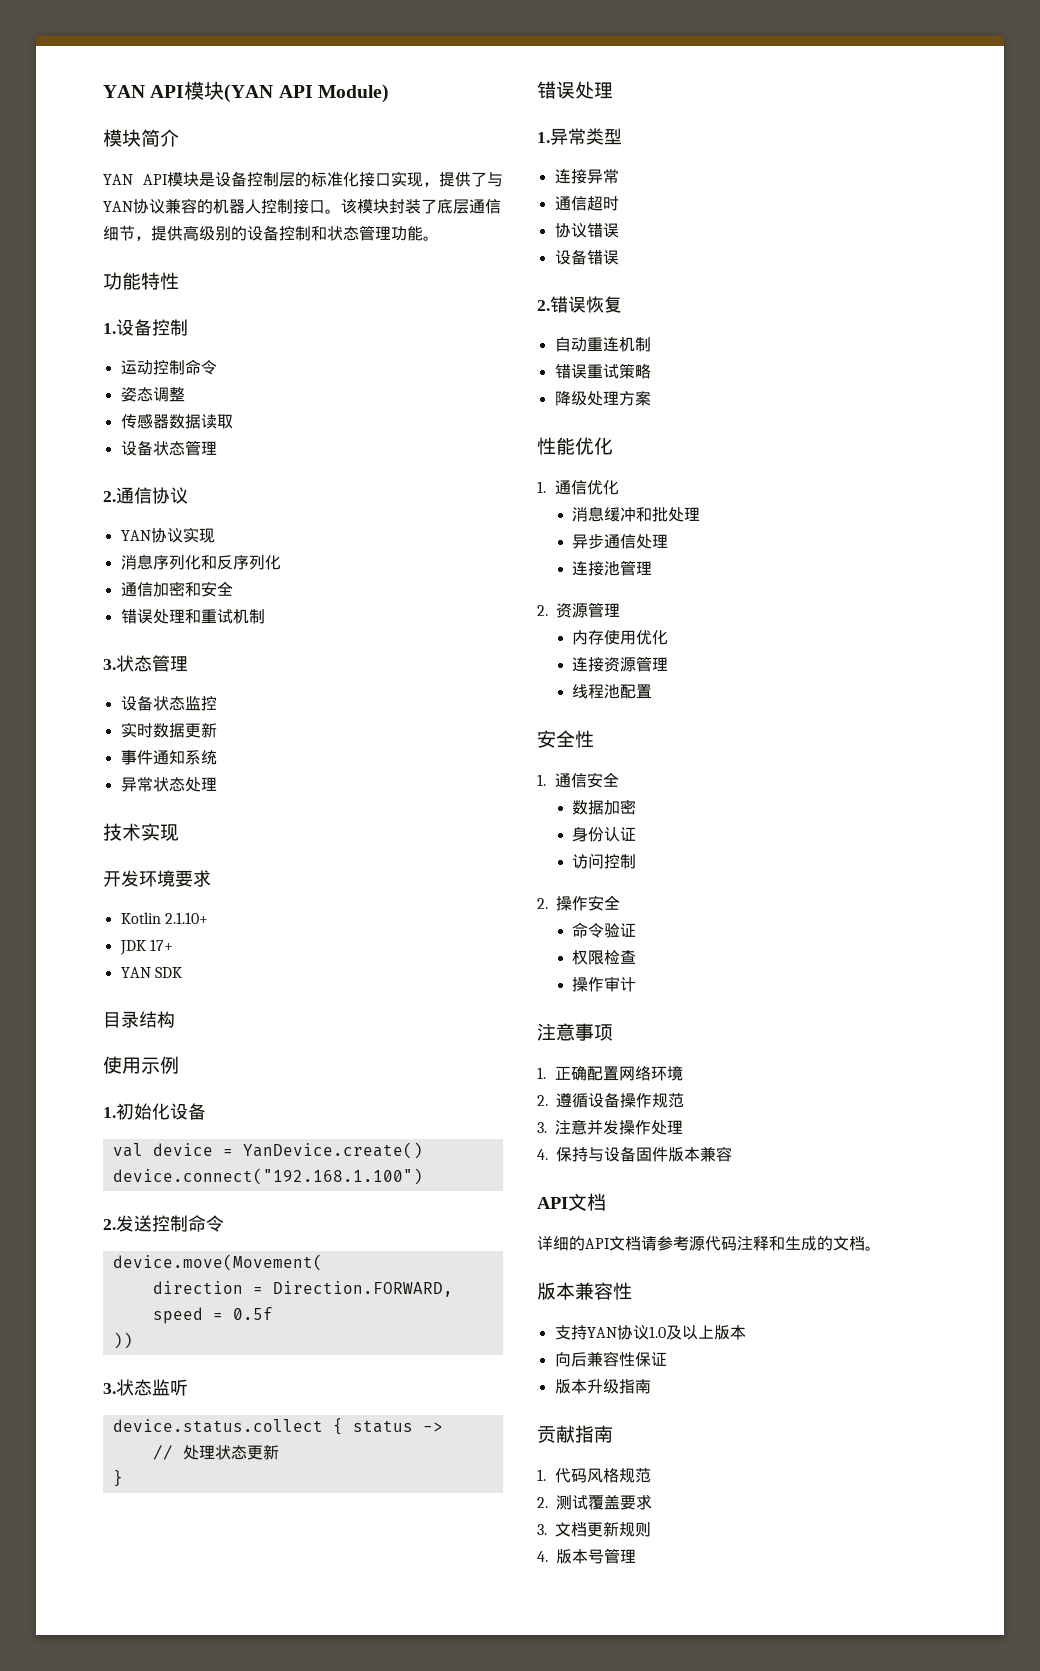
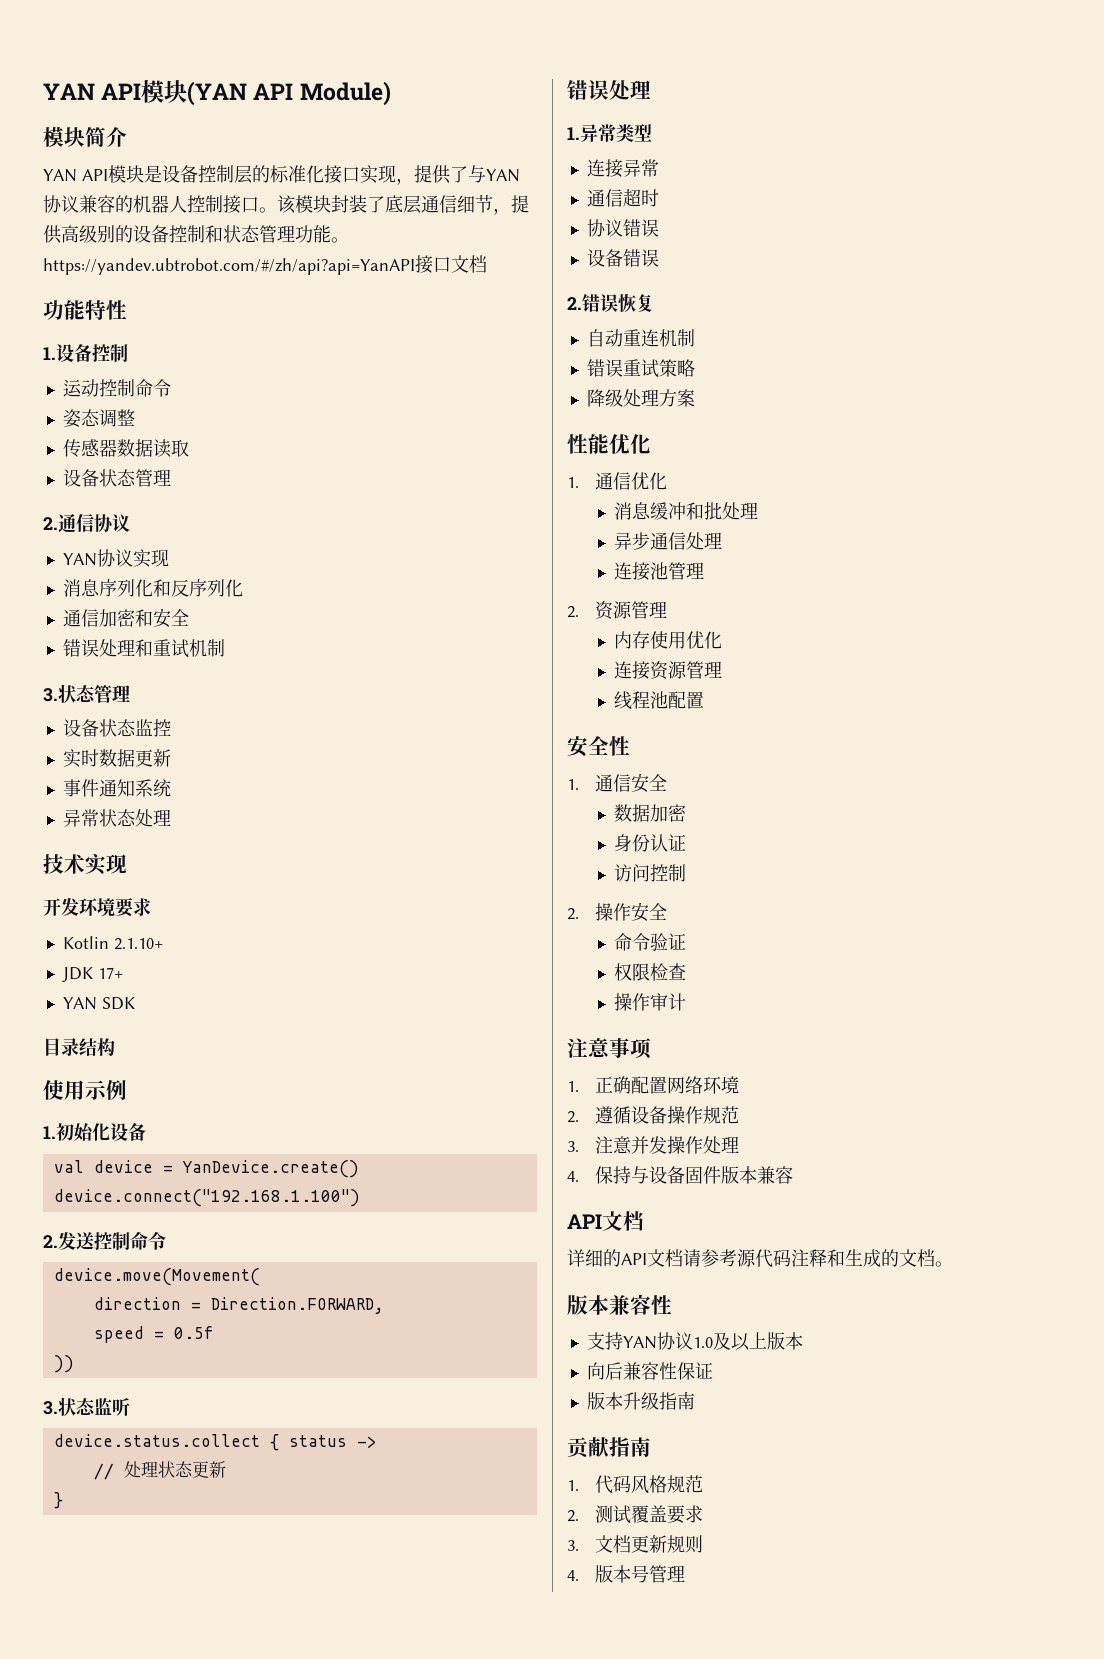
(439, 238) none -> [43,255,487,275] https://yandev.ubtrobot.com/#/zh/api?api=YanAPI接口文档

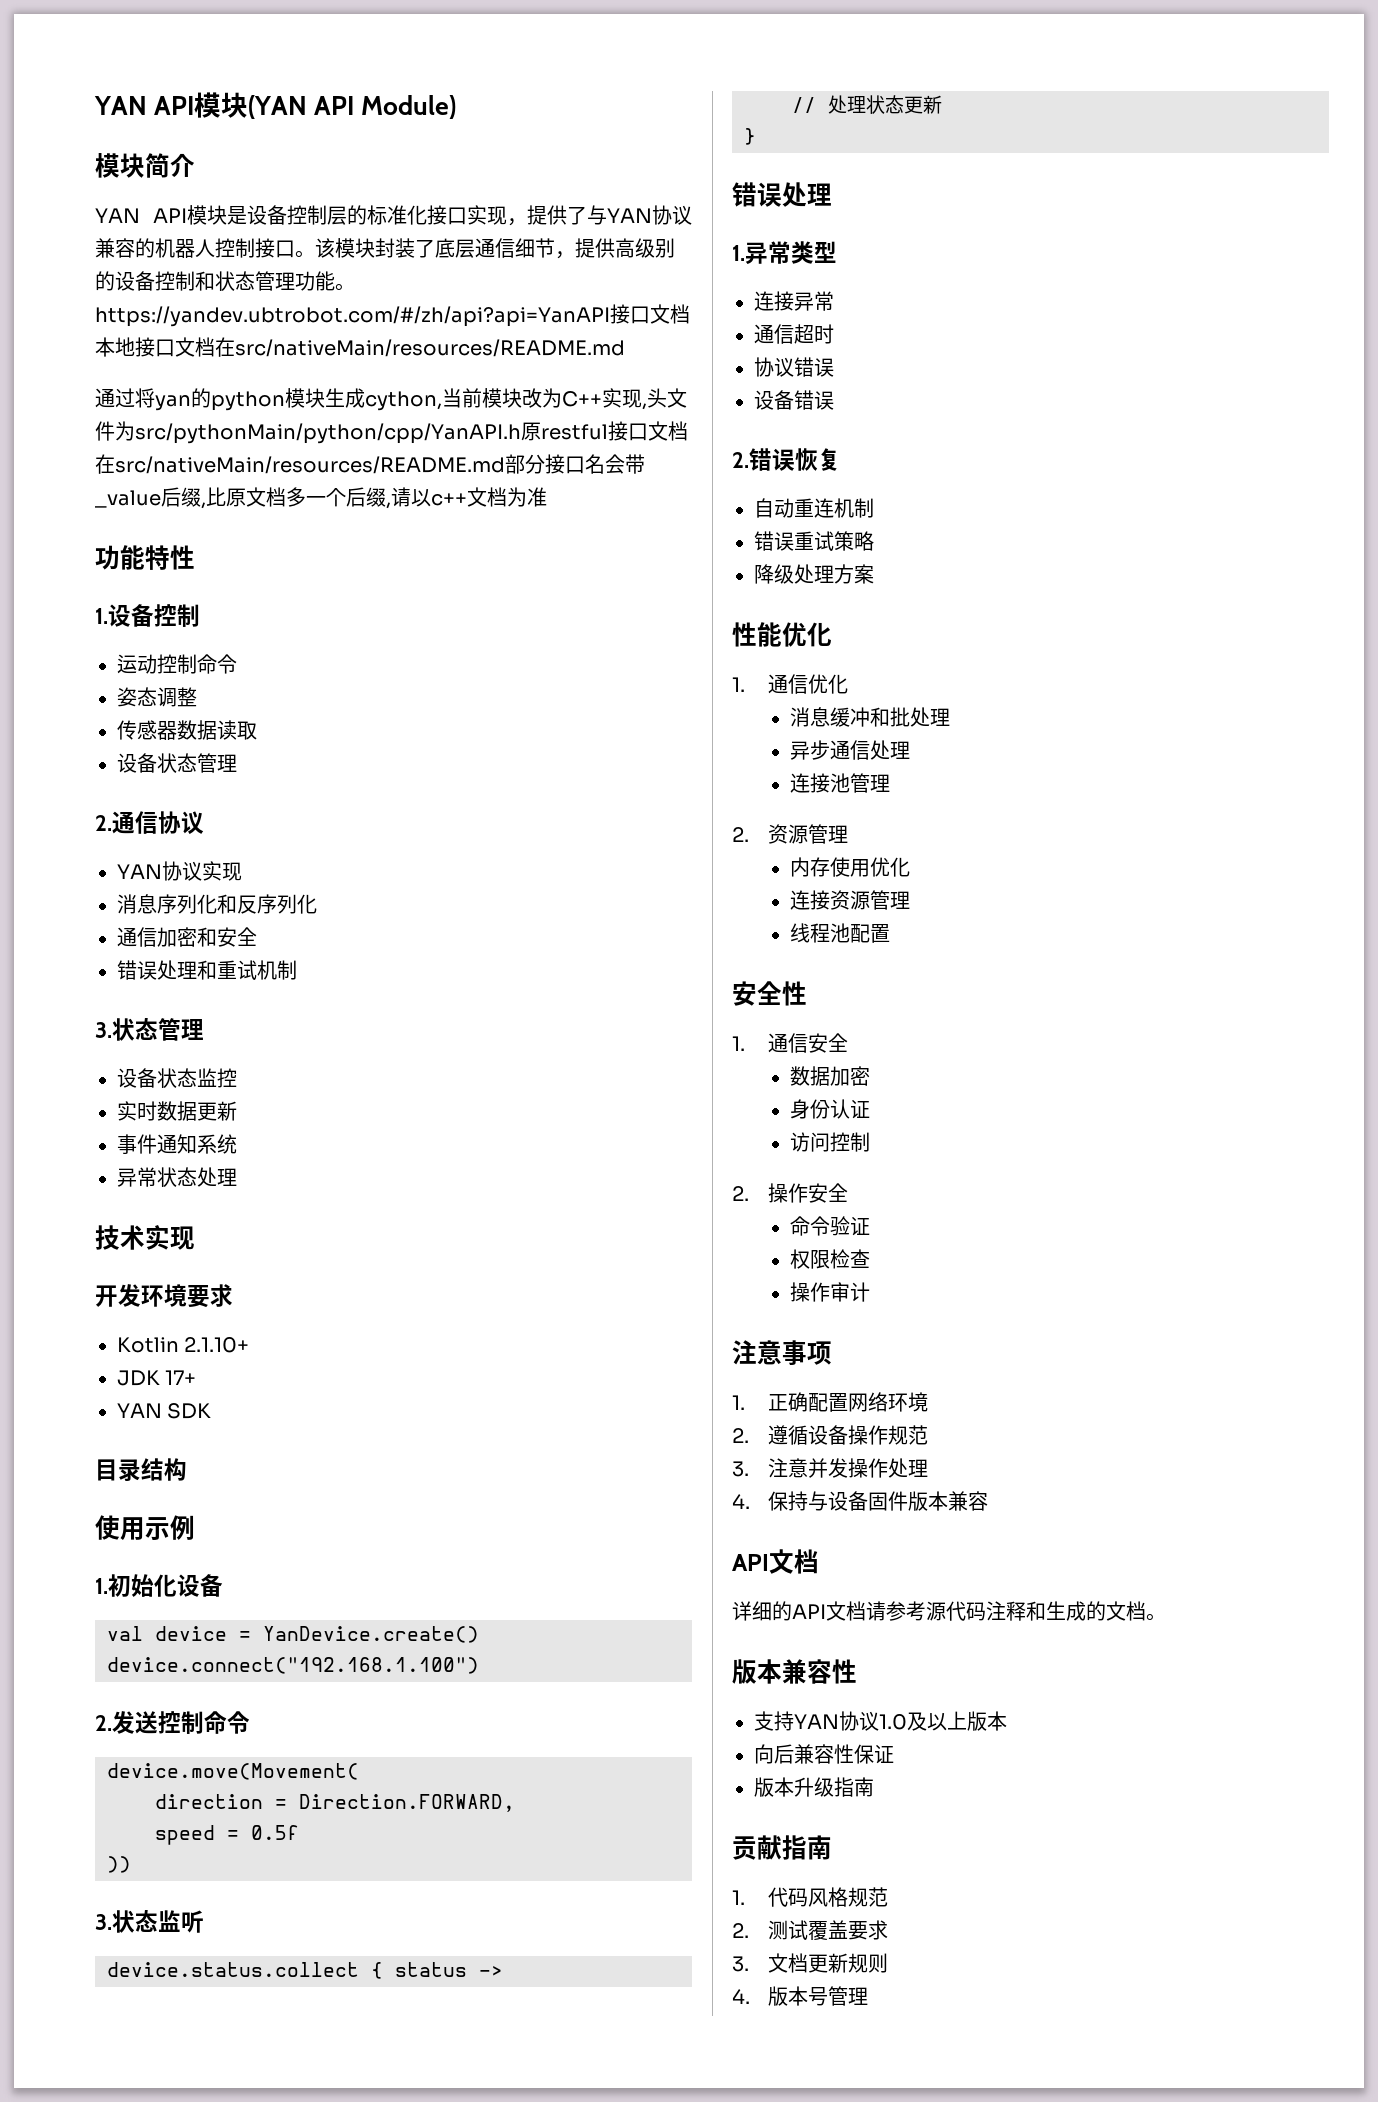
(487, 264) none -> [95,337,625,357] [95,388,687,411] [95,421,688,444] [95,454,645,474] [95,487,547,509] 本地接口文档在src/nativeMain/resources/README.md // 通过将yan的python模块生成cython,当前模块改为C++实现,头文件为src/pythonMain/python/cpp/YanAPI.h原restful接口文档在src/nativeMain/resources/README.md部分接口名会带_value后缀,比原文档多一个后缀,请以c++文档为准

